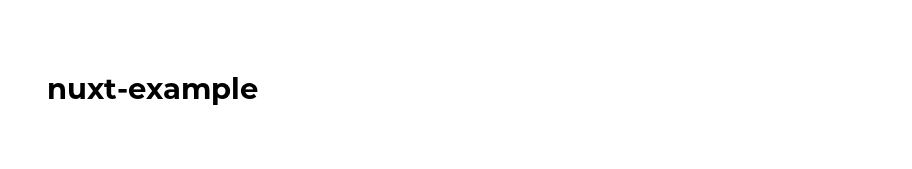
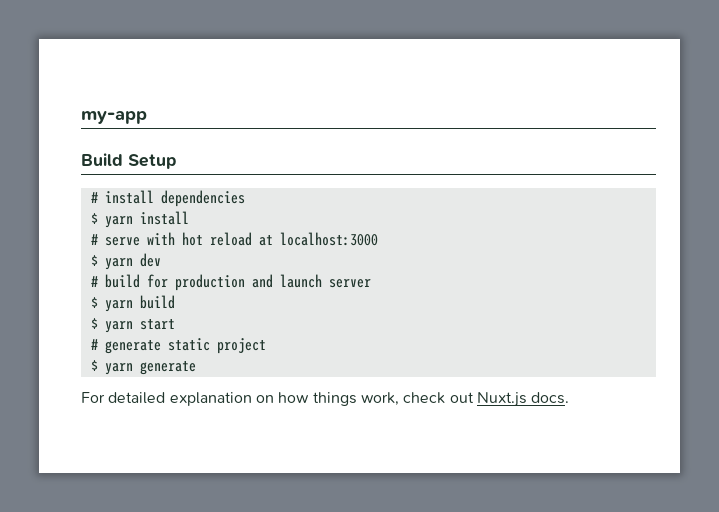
[47,77,258,105] nuxt-example -> [81,110,147,124] [81,153,177,169] [90,190,245,207] [90,211,189,228] [90,232,378,246] [90,253,161,270] [90,274,371,291] [90,295,175,312] [90,318,175,333] [90,338,266,354] [90,360,196,375] [81,392,570,407] my-app // Build Setup // # install dependencies // $ yarn install // # serve with hot reload at localhost:3000 // $ yarn dev // # build for production and launch server // $ yarn build // $ yarn start // # generate static project // $ yarn generate // For detailed explanation on how things work, check out Nuxt.js docs.

